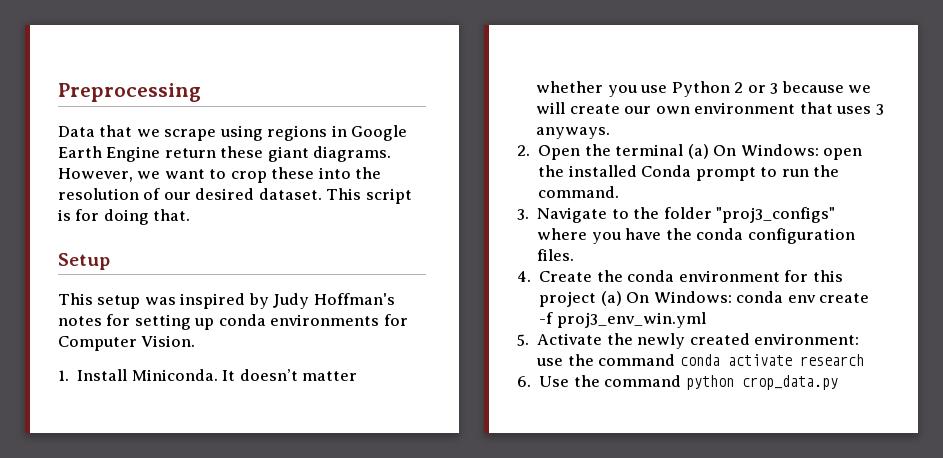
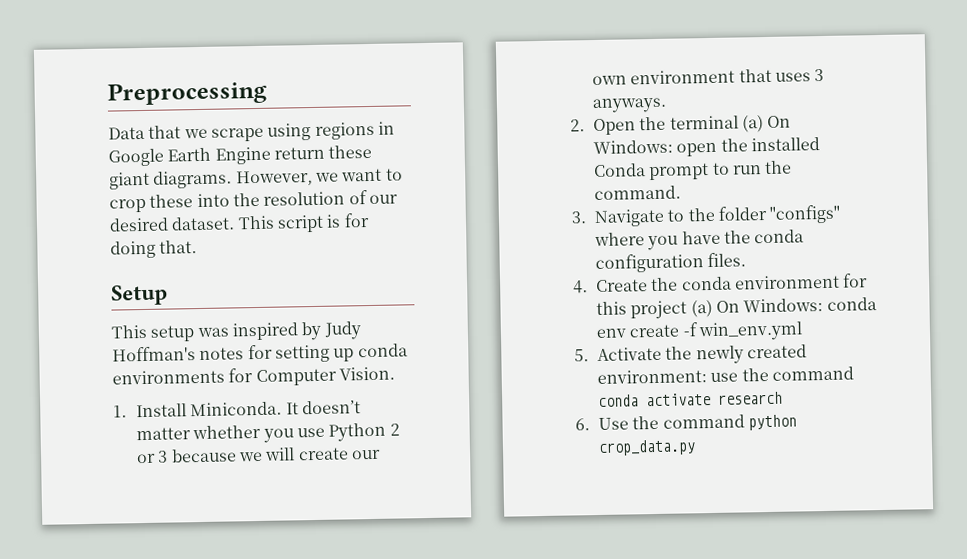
[716,207,836,223] "proj3_configs" -> [769,204,842,224] "configs"
[556,312,706,328] proj3_env_win.yml -> [697,321,803,342] win_env.yml

